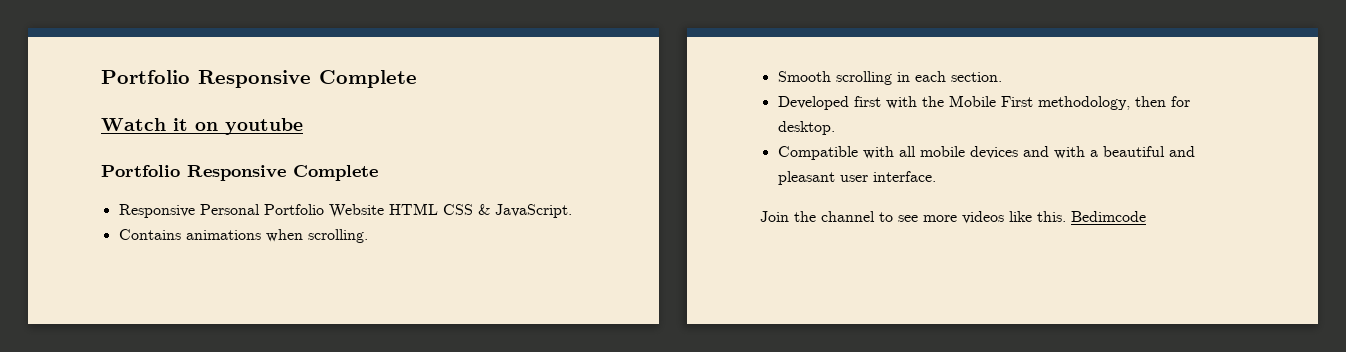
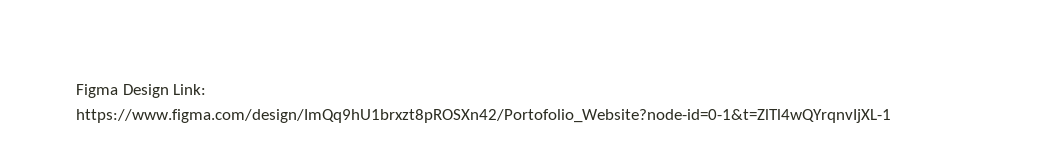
[101,70,417,88] [101,118,303,135] [101,165,378,181] [118,203,572,218] [118,229,368,243] [777,71,1002,85] [777,95,1190,110] [777,121,835,135] [777,146,1195,160] [777,171,936,185] [760,211,1146,224] Portfolio Responsive Complete // Watch it on youtube // Portfolio Responsive Complete // Responsive Personal Portfolio Website HTML CSS & JavaScript. // Contains animations when scrolling. // Smooth scrolling in each section. // Developed first with the Mobile First methodology, then for desktop. // Compatible with all mobile devices and with a beautiful and pleasant user interface. // Join the channel to see more videos like this. Bedimcode -> [76,84,207,98] [76,109,891,123] Figma Design Link: https://www.figma.com/design/ImQq9hU1brxzt8pROSXn42/Portofolio_Website?node-id=0-1&t=ZlTl4wQYrqnvIjXL-1

